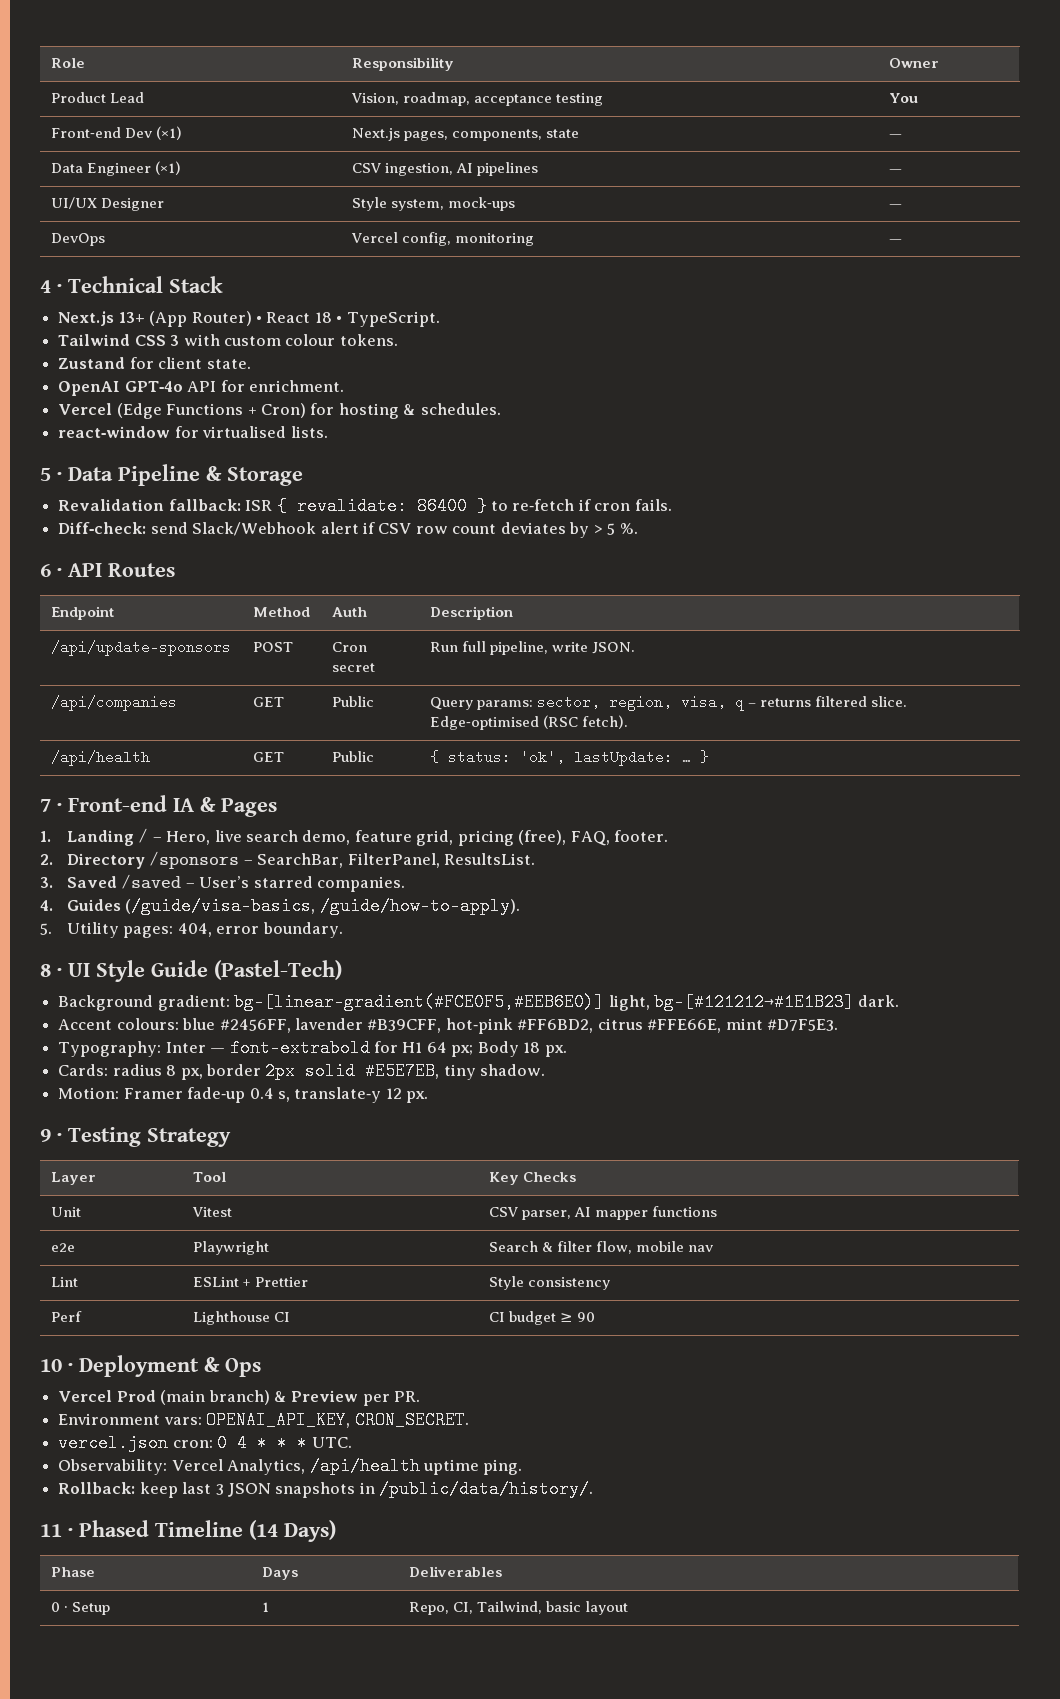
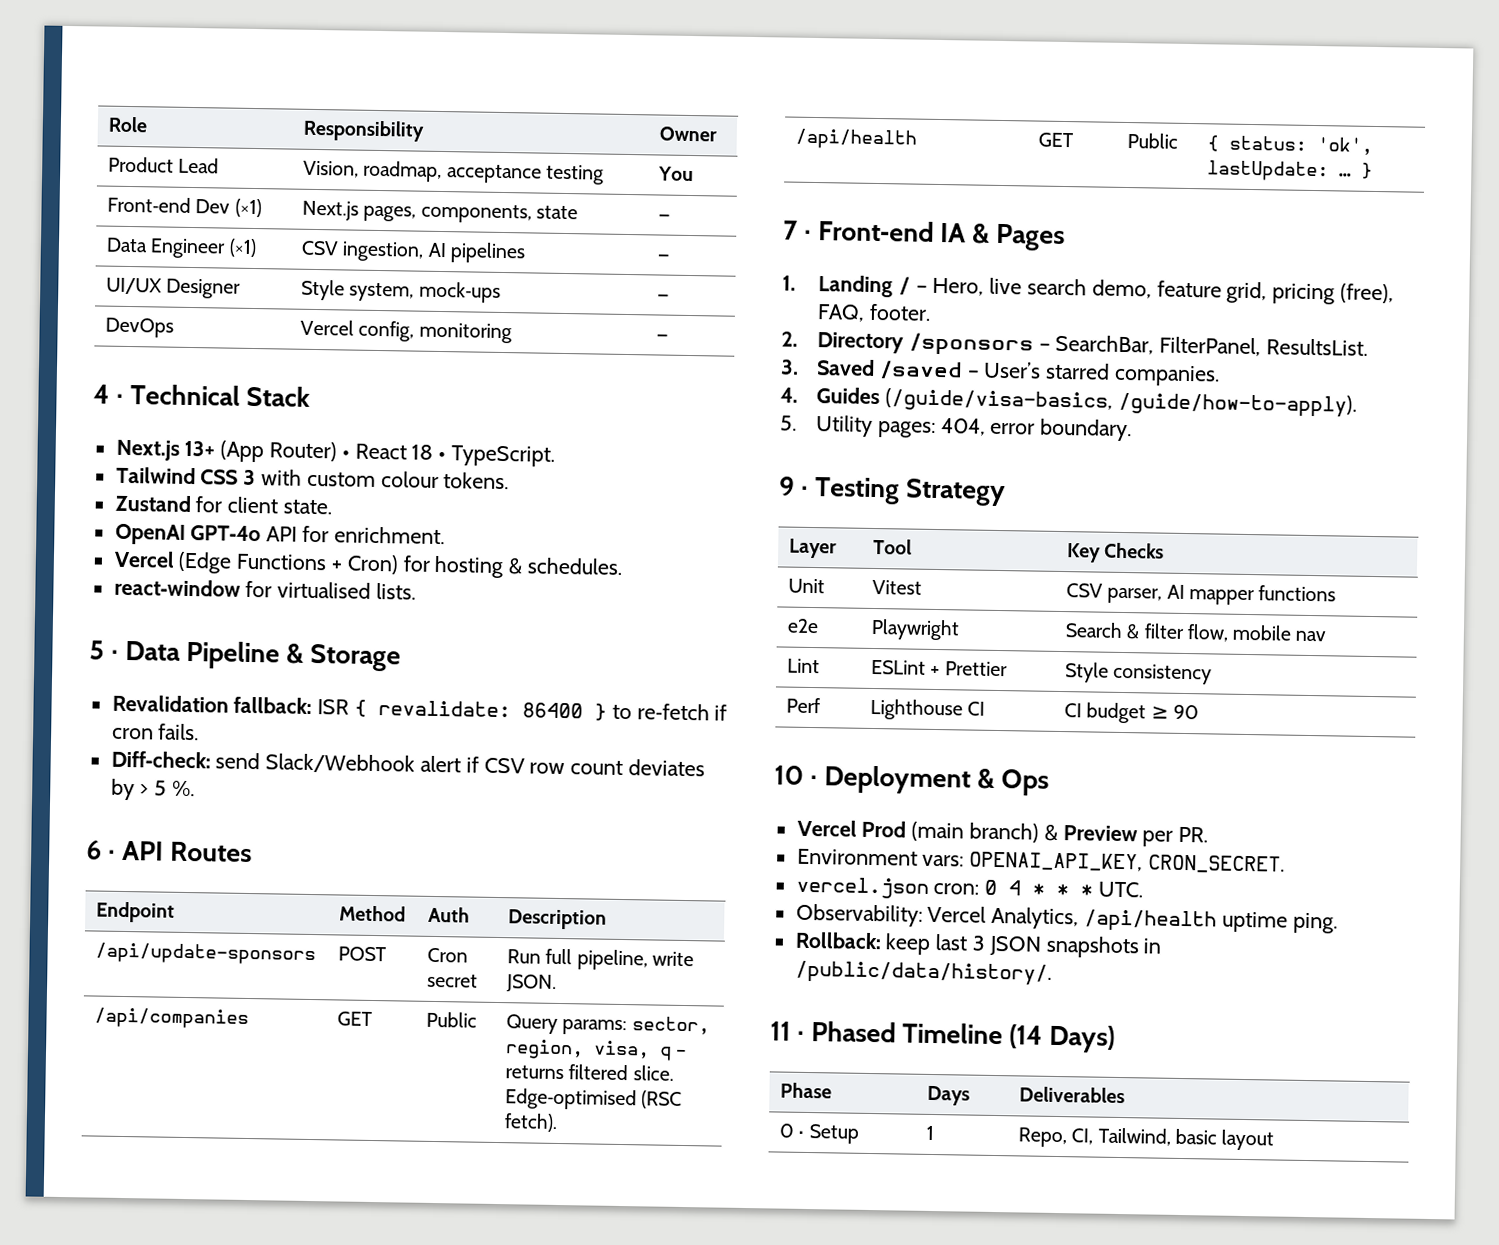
[40,960,342,982] [58,993,900,1011] [58,1018,839,1034] [58,1039,567,1057] [58,1062,546,1080] [58,1087,429,1103] // 8 · UI Style Guide (Pastel‑Tech) // Background gradient: bg-[linear-gradient(#FCE0F5,#EEB6E0)] light, bg-[#121212→#1E1B23] dark. // Accent colours: blue #2456FF, lavender #B39CFF, hot‑pink #FF6BD2, citrus #FFE66E, mint #D7F5E3. // Typography: Inter — font-extrabold for H1 64 px; Body 18 px. // Cards: radius 8 px, border 2px solid #E5E7EB, tiny shadow. // Motion: Framer fade‑up 0.4 s, translate‑y 12 px. -> (1133, 430) none

